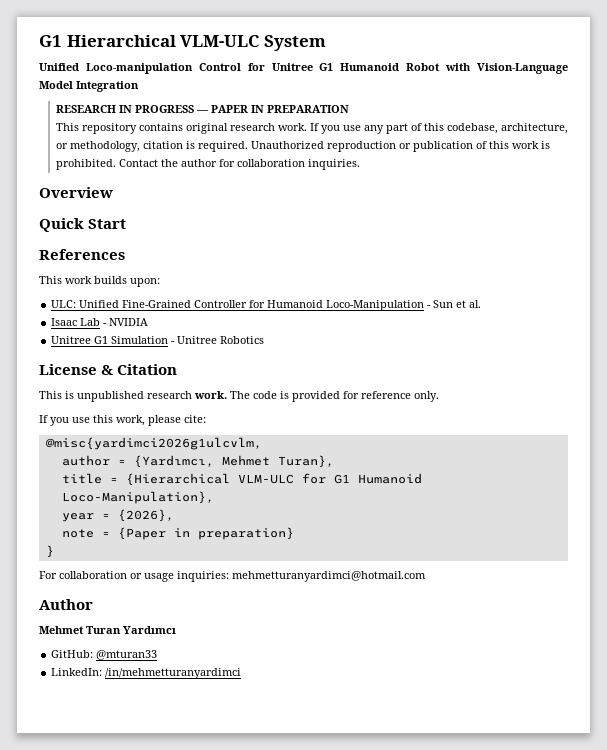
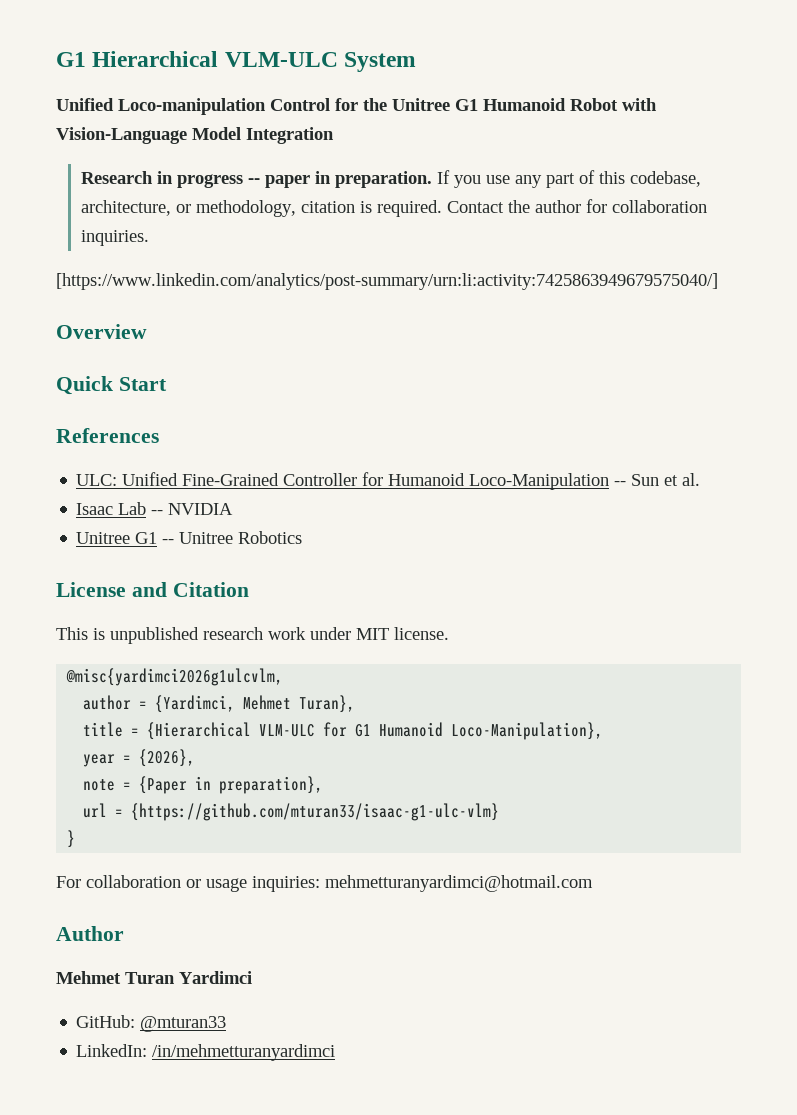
(265, 67) none -> [363,98,387,111] the
[55,105,349,113] [55,123,307,134] RESEARCH IN PROGRESS — PAPER IN PREPARATION // This repository contains original research work. -> [81,171,433,188] Research in progress -- paper in preparation.
[250,141,550,152] [55,159,116,170] Unauthorized reproduction or publication of this work is prohibited. -> (443, 208) none
(360, 164) none -> [56,273,718,290] // [https://www.linkedin.com/analytics/post-summary/urn:li:activity:7425863949679575040/]
[39,276,160,287] // This work builds upon: -> (159, 435) none
[427,305,432,308] - -> [614,481,627,486] --
[103,323,108,326] - -> [151,510,164,515] --
[111,336,176,344] Simulation - -> [162,539,175,544] --
[101,365,114,375] & -> [131,582,167,597] and
[194,391,439,402] [39,415,206,426] work. The code is provided for reference only. // If you use this work, please cite: -> [268,627,449,640] work under MIT license.
[133,455,214,468] {Yardımcı, -> [155,695,236,713] {Yardimci,
[197,527,294,540] preparation} -> [219,776,324,794] [83,803,500,821] preparation}, // url = {https://github.com/mturan33/isaac-g1-ulc-vlm}
[123,626,176,634] Yardımcı -> [179,971,252,984] Yardimci

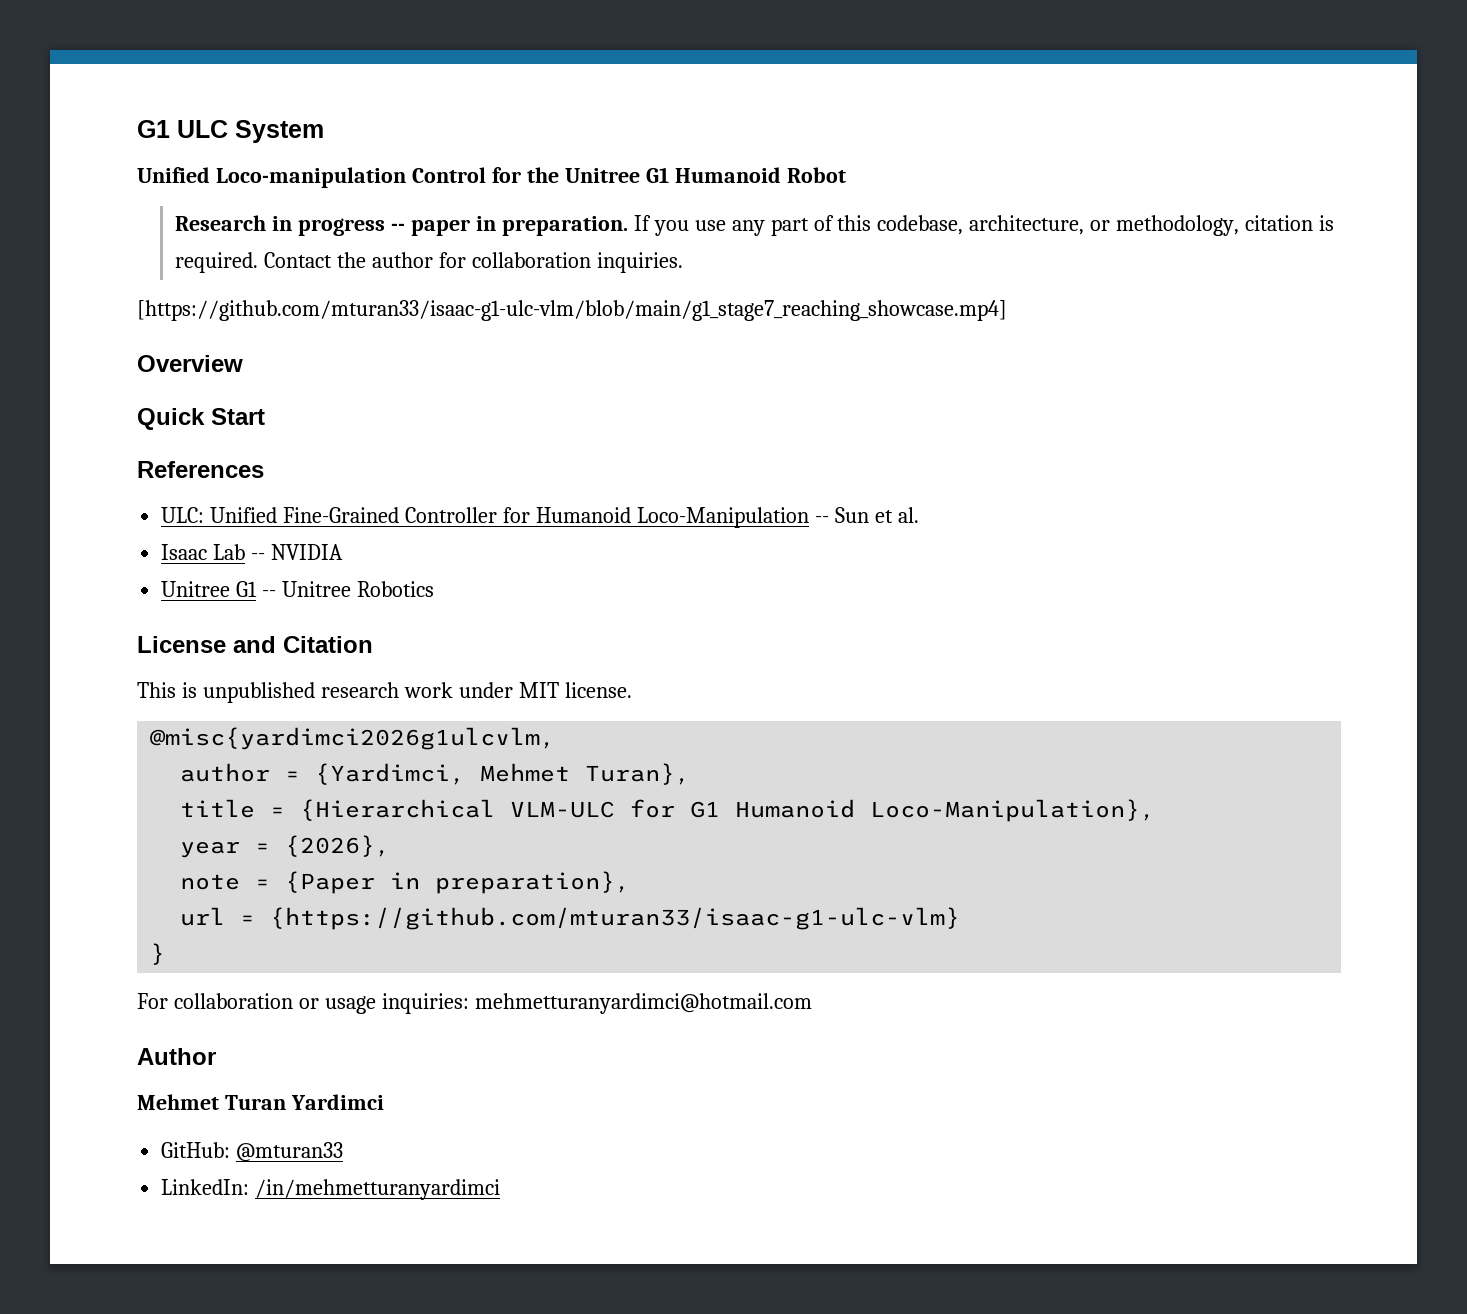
[56,51,338,67] G1 Hierarchical VLM-ULC -> [137,120,228,138] G1 ULC
[622,98,657,111] [56,127,334,144] with Vision-Language Model Integration -> (846, 175) none
[56,273,718,290] [https://www.linkedin.com/analytics/post-summary/urn:li:activity:7425863949679575040/] -> [137,300,1007,321] [https://github.com/mturan33/isaac-g1-ulc-vlm/blob/main/g1_stage7_reaching_showcase.mp4]

